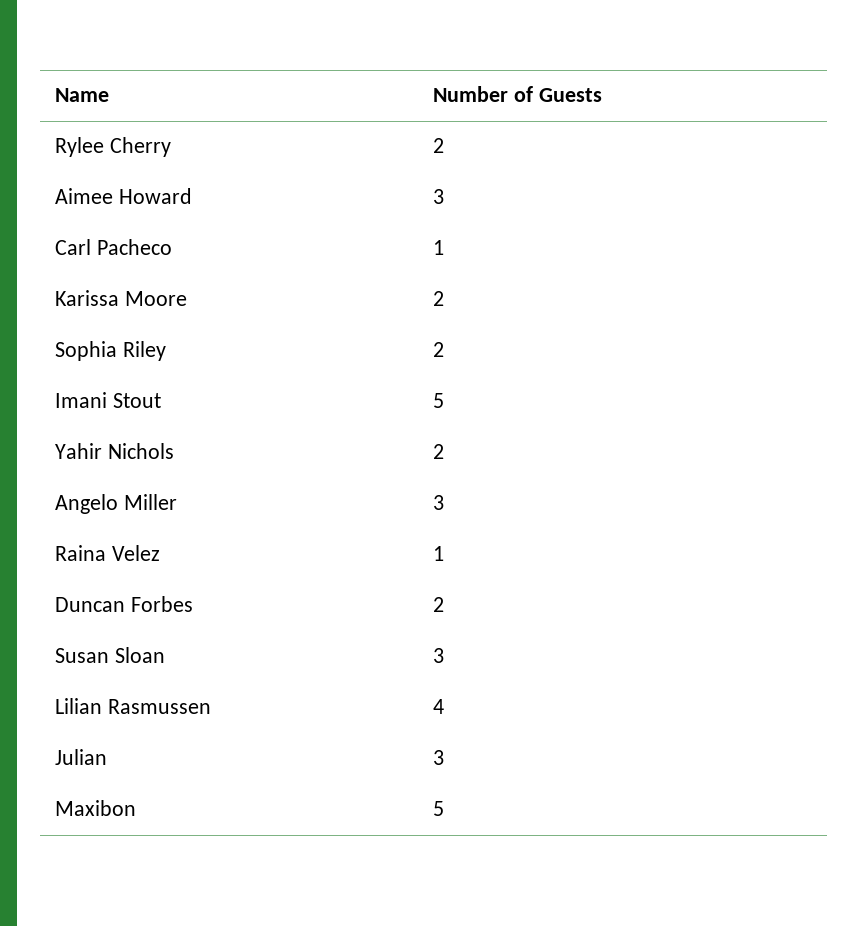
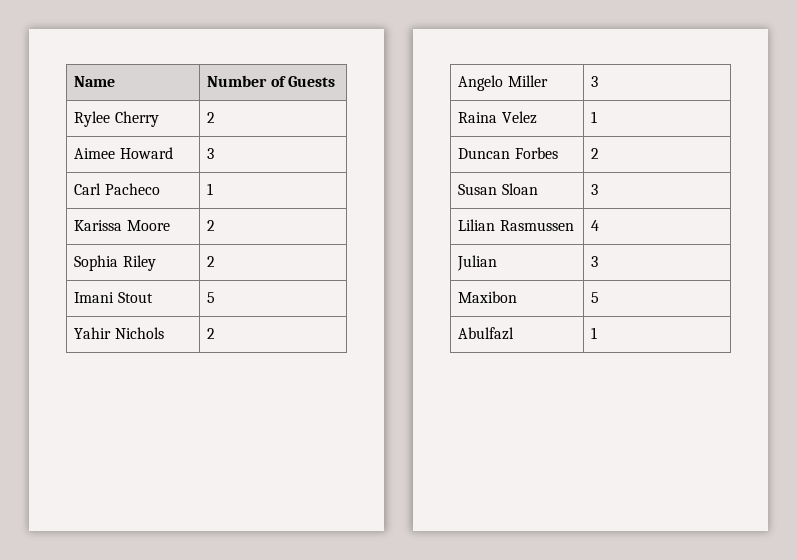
(445, 808) none -> [458,327,515,340] [591,327,598,339] // Abulfazl | 1

